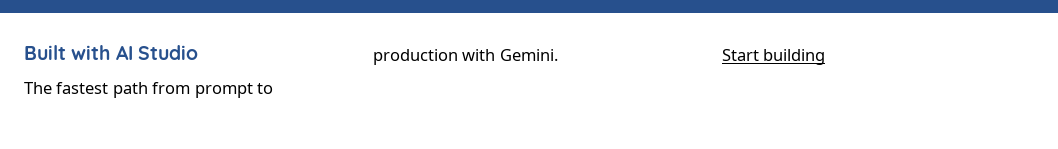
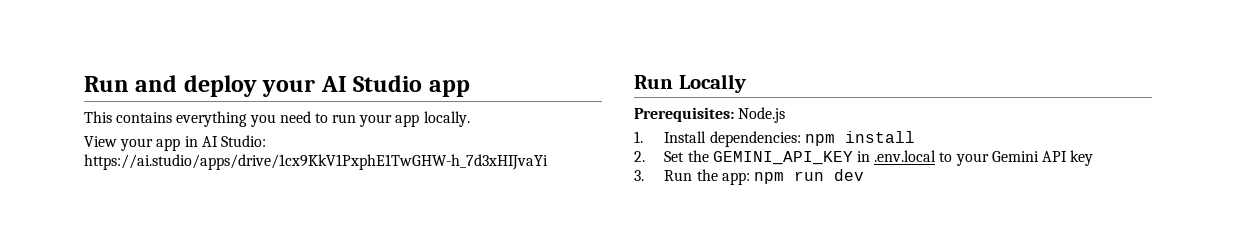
[24,45,198,60] [24,82,274,98] [373,49,558,65] [722,49,826,65] Built with AI Studio // The fastest path from prompt to production with Gemini. // Start building -> [84,75,470,97] [84,111,470,127] [84,135,266,151] [84,154,548,170] [634,74,746,93] [634,107,786,123] [634,131,915,147] [634,150,1094,166] [634,169,865,185] Run and deploy your AI Studio app // This contains everything you need to run your app locally. // View your app in AI Studio: https://ai.studio/apps/drive/1cx9KkV1PxphE1TwGHW-h_7d3xHIJvaYi // Run Locally // Prerequisites: Node.js // 1. Install dependencies: npm install // 2. Set the GEMINI_API_KEY in .env.local to your Gemini API key // 3. Run the app: npm run dev

